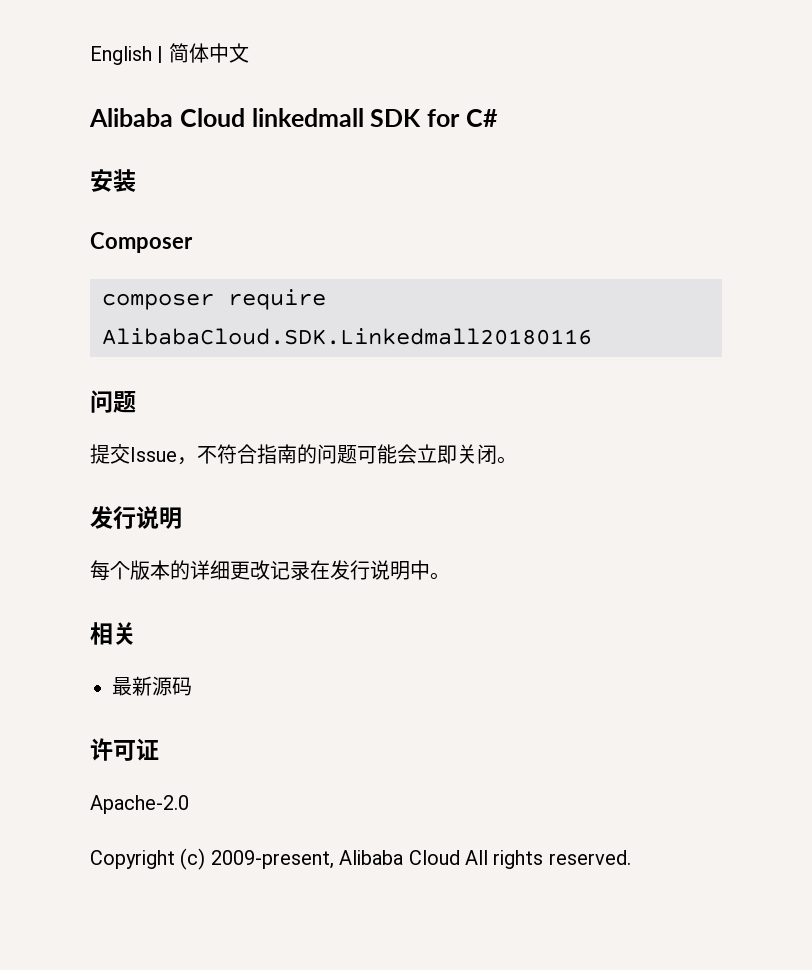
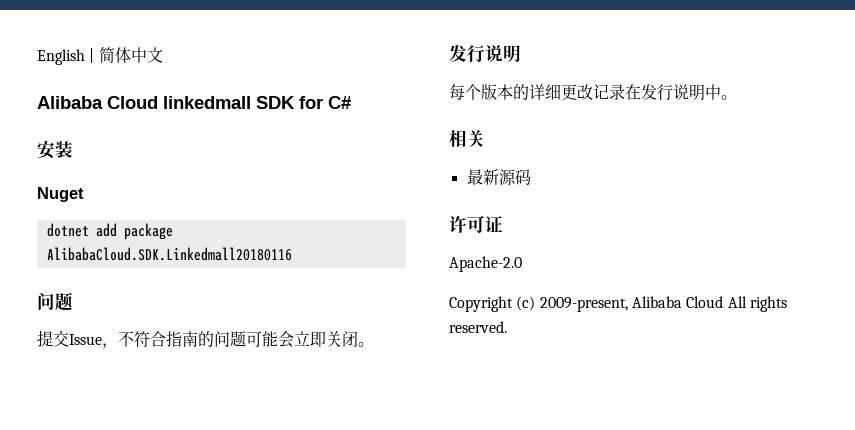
[90,232,193,253] [102,289,326,310] Composer // composer require -> [37,187,84,202] [46,223,173,240] Nuget // dotnet add package

